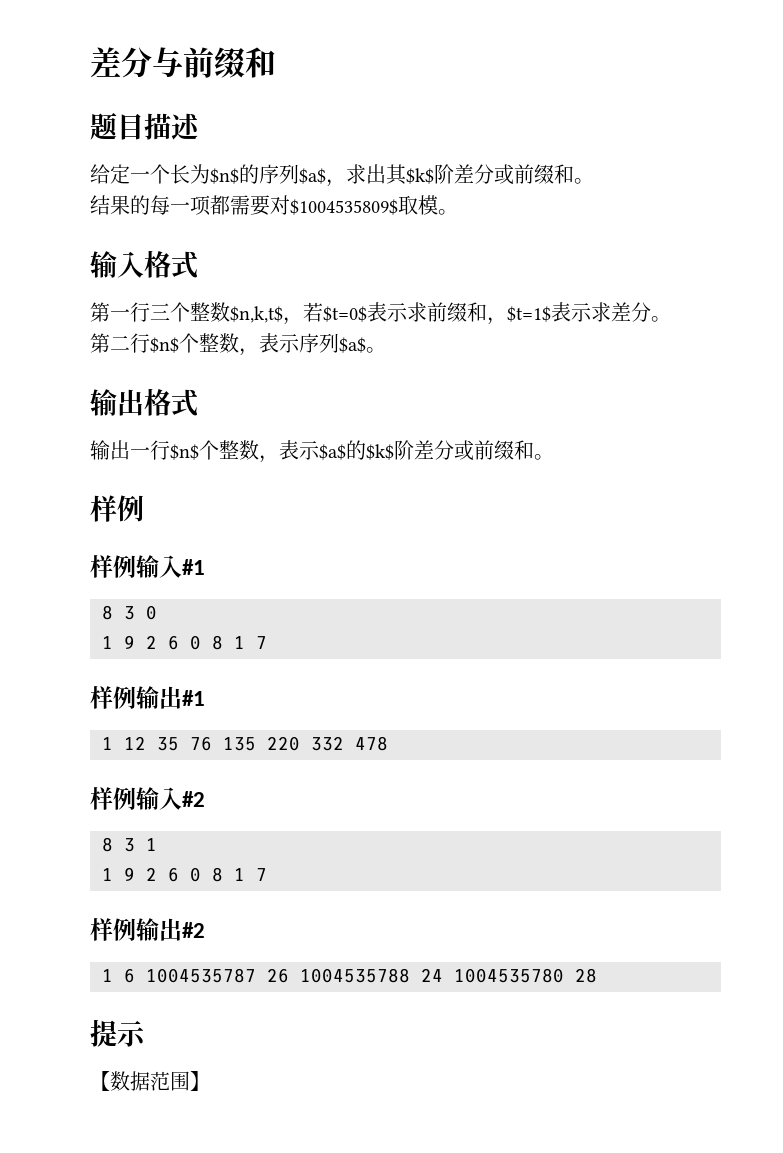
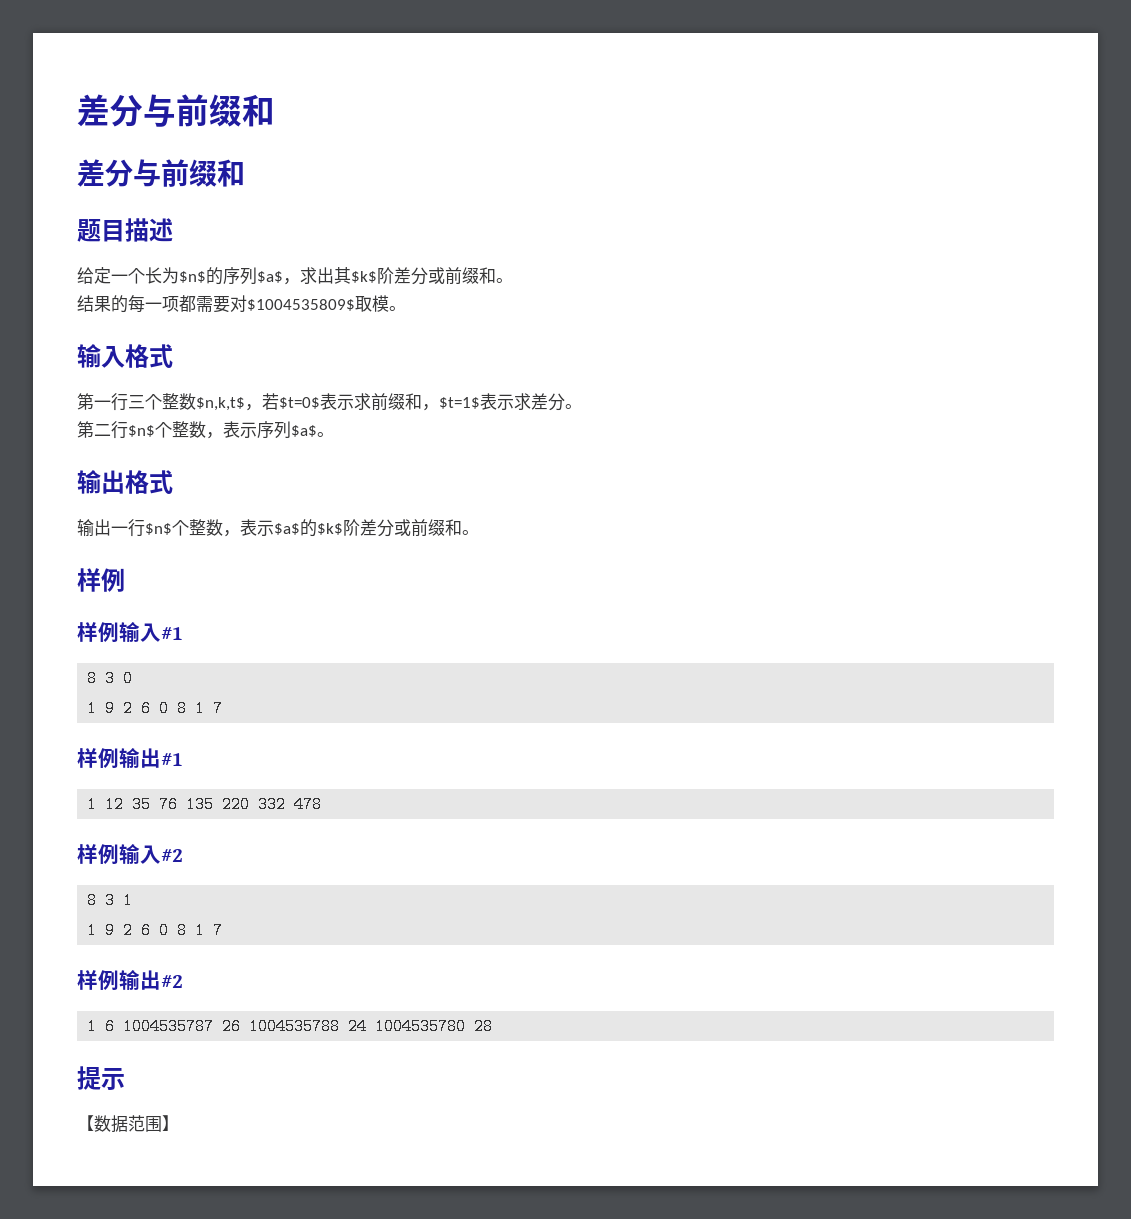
[90,47,276,78] 差分与前缀和 -> [77,94,275,127] [77,159,245,187] 差分与前缀和 // 差分与前缀和

